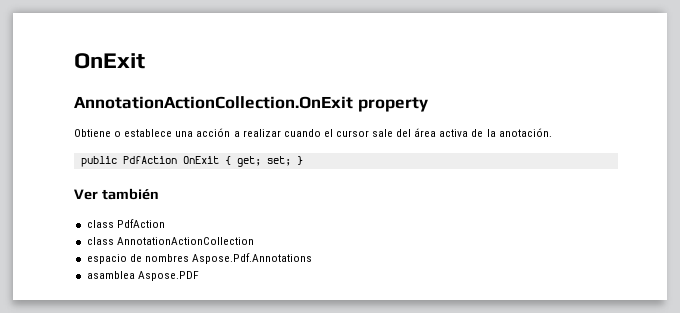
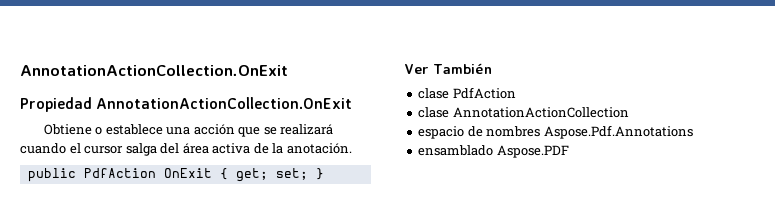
[74,53,145,69] [74,96,428,112] OnExit // AnnotationActionCollection.OnExit property -> [20,65,288,76] [20,97,353,112] AnnotationActionCollection.OnExit // Propiedad AnnotationActionCollection.OnExit
[233,129,281,137] a realizar -> [238,124,334,137] que se realizará
[372,129,394,137] sale -> [125,143,157,156] salga
[101,188,159,200] [86,220,114,228] también // class -> [433,63,492,74] [418,88,450,99] También // clase
[86,237,114,245] class -> [418,107,450,118] clase
[86,271,135,279] asamblea -> [418,145,494,156] ensamblado

